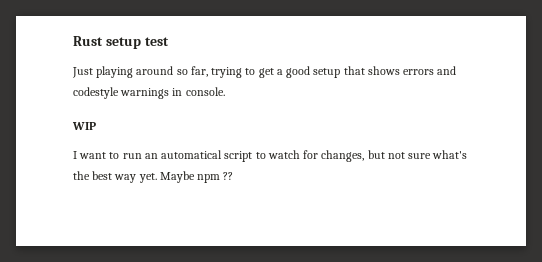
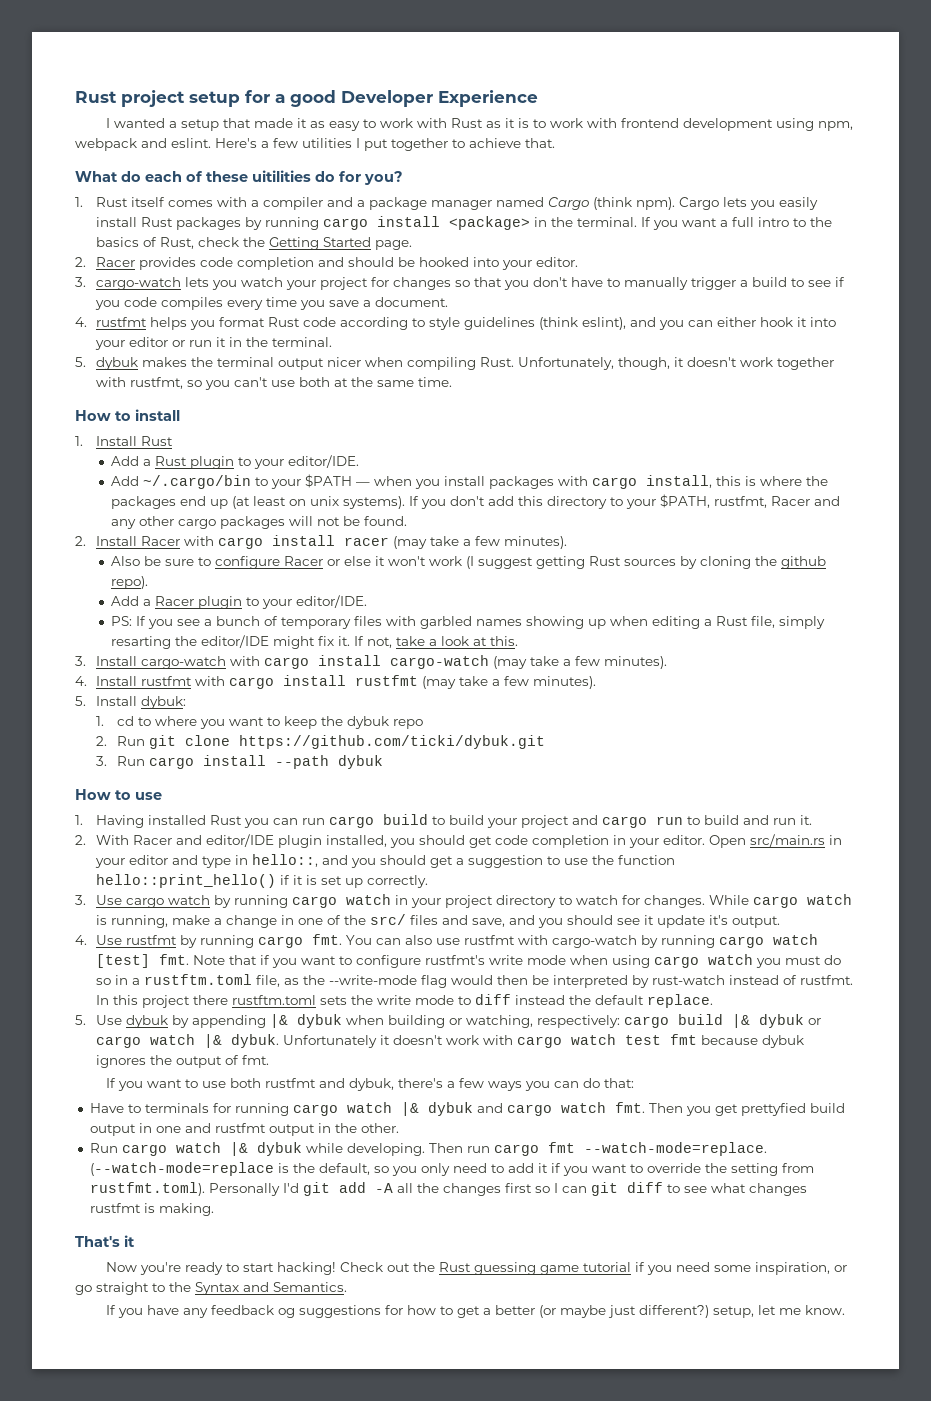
[73,36,169,49] [72,66,457,78] [73,87,225,99] [72,122,96,130] [73,150,468,162] [73,171,234,183] Rust setup test // Just playing around so far, trying to get a good setup that shows errors and codestyle warnings in console. // WIP // I want to run an automatical script to watch for changes, but not sure what's the best way yet. Maybe npm ?? -> [75,90,538,107] [106,118,854,131] [75,138,555,151] [75,170,403,185] [75,197,818,210] [95,216,832,230] [95,237,412,250] [75,257,578,270] [75,277,845,290] [94,297,448,310] [75,317,836,330] [94,337,332,350] [75,357,834,370] [95,377,452,390] [75,409,180,421] [75,436,173,446] [110,455,359,469] [110,474,828,489] [110,494,840,509] [110,516,407,529] [75,535,567,549] [110,556,826,569] [110,576,148,589] [110,595,367,609] [110,616,825,629] [110,635,518,649] [75,655,667,669] [75,675,596,689] [75,696,186,709] [95,716,423,729] [95,735,545,749] [95,755,383,769] [75,789,162,800] [75,814,812,828] [75,834,842,848] [94,854,675,868] [95,874,428,888] [75,894,852,908] [95,914,780,928] [75,934,818,948] [95,954,841,968] [95,974,853,988] [95,994,713,1008] [75,1014,821,1028] [95,1034,804,1048] [95,1055,269,1068] [106,1078,635,1091] [89,1102,845,1116] [89,1123,399,1136] [89,1142,767,1156] [89,1162,814,1176] [89,1182,807,1196] [89,1203,214,1216] [75,1235,135,1247] [106,1262,848,1275] [75,1282,347,1295] [106,1305,846,1318] Rust project setup for a good Developer Experience // I wanted a setup that made it as easy to work with Rust as it is to work with frontend development using npm, webpack and eslint. Here's a few utilities I put together to achieve that. // What do each of these uitilities do for you? // 1. Rust itself comes with a compiler and a package manager named Cargo (think npm). Cargo lets you easily install Rust packages by running cargo install <package> in the terminal. If you want a full intro to the basics of Rust, check the Getting Started page. // 2. Racer provides code completion and should be hooked into your editor. // 3. cargo-watch lets you watch your project for changes so that you don't have to manually trigger a build to see if you code compiles every time you save a document. // 4. rustfmt helps you format Rust code according to style guidelines (think eslint), and you can either hook it into your editor or run it in the terminal. // 5. dybuk makes the terminal output nicer when compiling Rust. Unfortunately, though, it doesn't work together with rustfmt, so you can't use both at the same time. // How to install // 1. Install Rust // Add a Rust plugin to your editor/IDE. // Add ~/.cargo/bin to your $PATH ― when you install packages with cargo install, this is where the packages end up (at least on unix systems). If you don't add this directory to your $PATH, rustfmt, Racer and any other cargo packages will not be found. // 2. Install Racer with cargo install racer (may take a few minutes). // Also be sure to configure Racer or else it won't work (I suggest getting Rust sources by cloning the github repo). // Add a Racer plugin to your editor/IDE. // PS: If you see a bunch of temporary files with garbled names showing up when editing a Rust file, simply resarting the editor/IDE might fix it. If not, take a look at this. // 3. Install cargo-watch with cargo install cargo-watch (may take a few minutes). // 4. Install rustfmt with cargo install rustfmt (may take a few minutes). // 5. Install dybuk: // 1. cd to where you want to keep the dybuk repo // 2. Run git clone https://github.com/ticki/dybuk.git // 3. Run cargo install --path dybuk // How to use // 1. Having installed Rust you can run cargo build to build your project and cargo run to build and run it. // 2. With Racer and editor/IDE plugin installed, you should get code completion in your editor. Open src/main.rs in your editor and type in hello::, and you should get a suggestion to use the function hello::print_hello() if it is set up correctly. // 3. Use cargo watch by running cargo watch in your project directory to watch for changes. While cargo watch is running, make a change in one of the src/ files and save, and you should see it update it's output. // 4. Use rustfmt by running cargo fmt. You can also use rustfmt with cargo-watch by running cargo watch [test] fmt. Note that if you want to configure rustfmt's write mode when using cargo watch you must do so in a rustftm.toml file, as the --write-mode flag would then be interpreted by rust-watch instead of rustfmt. In this project there rustftm.toml sets the write mode to diff instead the default replace. // 5. Use dybuk by appending |& dybuk when building or watching, respectively: cargo build |& dybuk or cargo watch |& dybuk. Unfortunately it doesn't work with cargo watch test fmt because dybuk ignores the output of fmt. // If you want to use both rustfmt and dybuk, there's a few ways you can do that: // Have to terminals for running cargo watch |& dybuk and cargo watch fmt. Then you get prettyfied build output in one and rustfmt output in the other. // Run cargo watch |& dybuk while developing. Then run cargo fmt --watch-mode=replace. (--watch-mode=replace is the default, so you only need to add it if you want to override the setting from rustfmt.toml). Personally I'd git add -A all the changes first so I can git diff to see what changes rustfmt is making. // That's it // Now you're ready to start hacking! Check out the Rust guessing game tutorial if you need some inspiration, or go straight to the Syntax and Semantics. // If you have any feedback og suggestions for how to get a better (or maybe just different?) setup, let me know.

